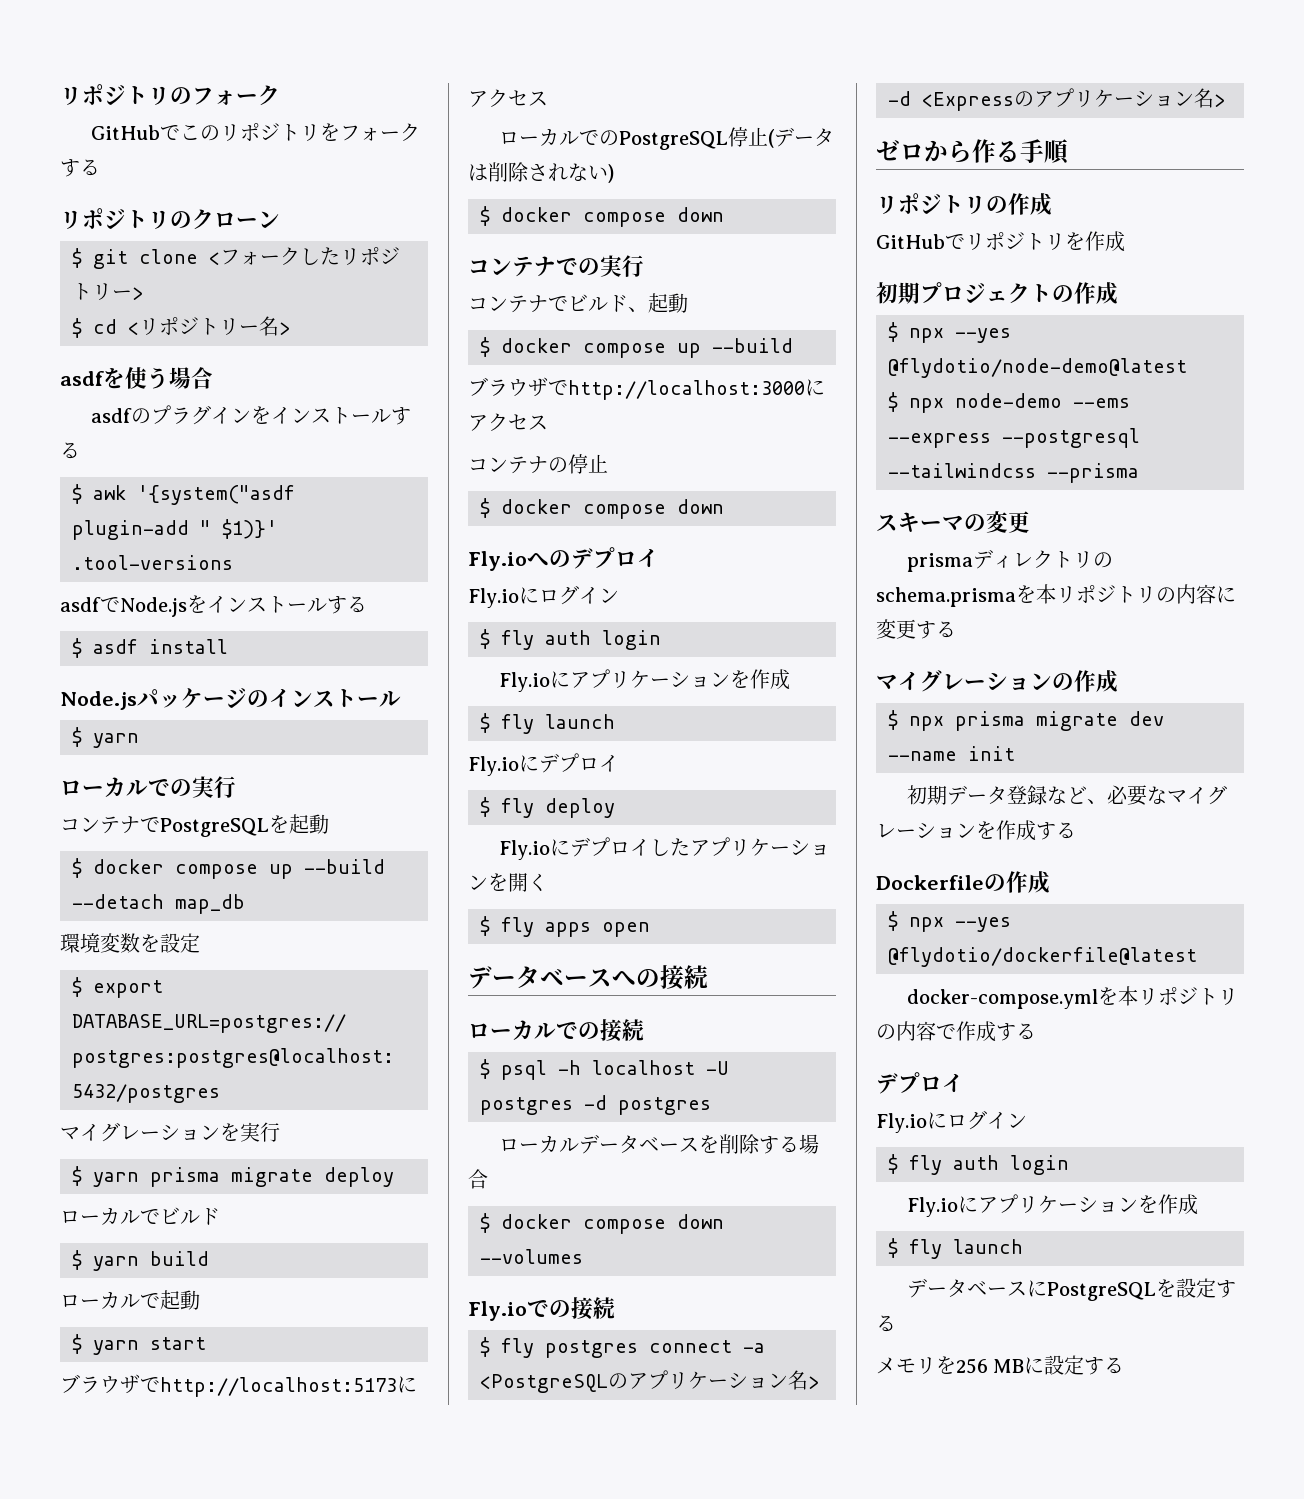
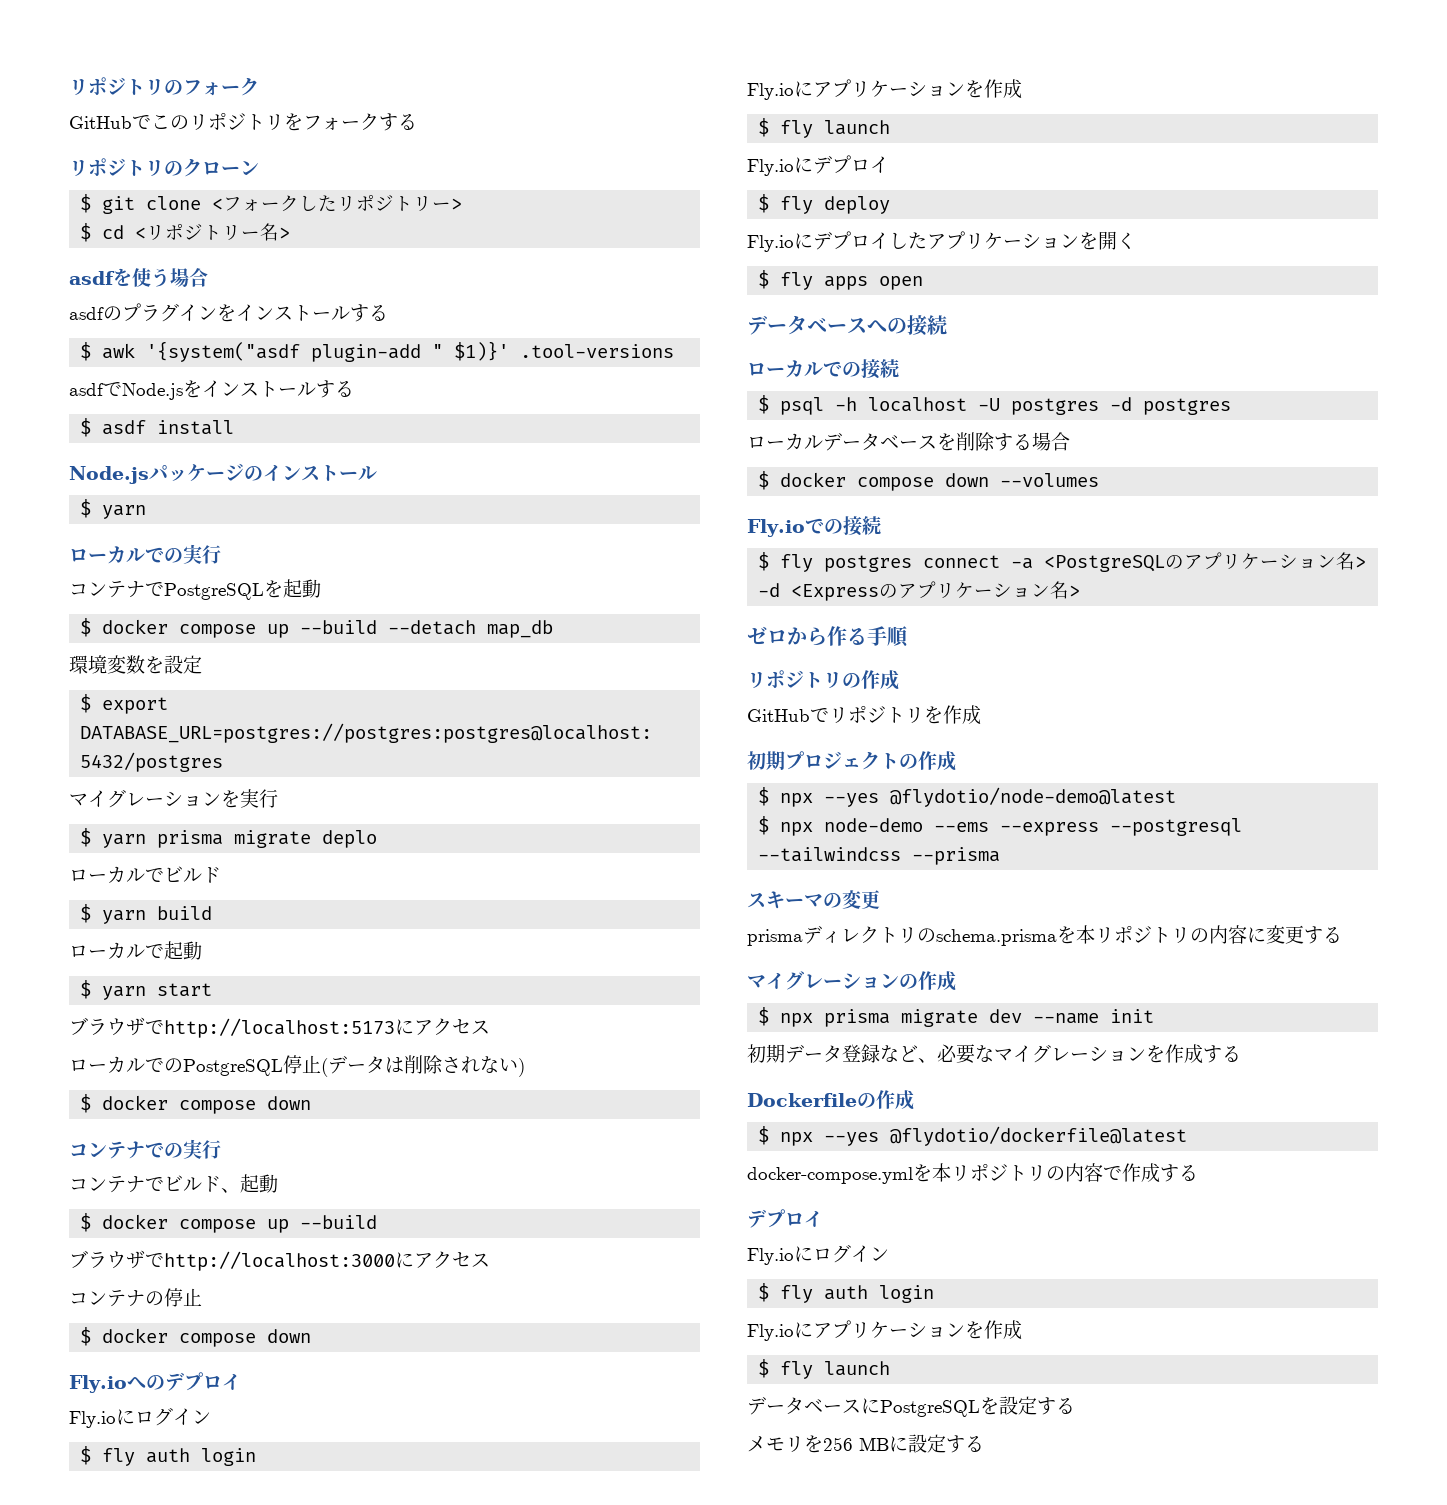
[324,1167,394,1187] deploy -> [322,830,378,848] deplo

